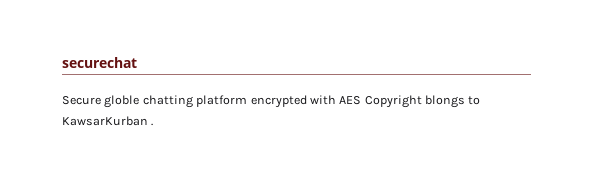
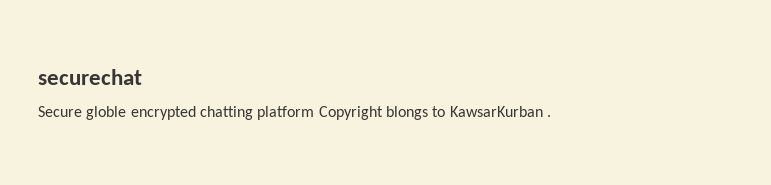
(140, 101) none -> [130,106,196,120] encrypted
[250,95,362,108] encrypted with AES -> (315, 113) none

